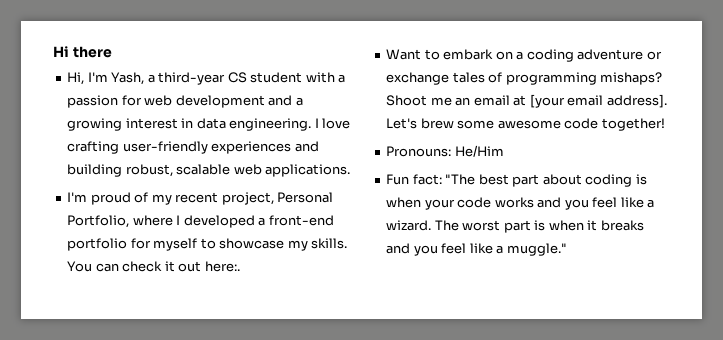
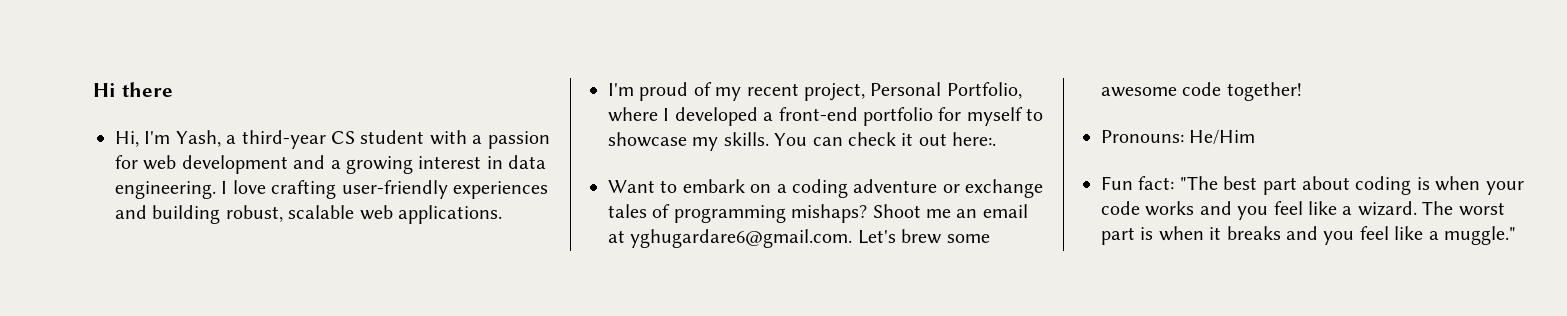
[529,94,667,108] [your email address]. -> [630,229,853,248] yghugardare6@gmail.com.

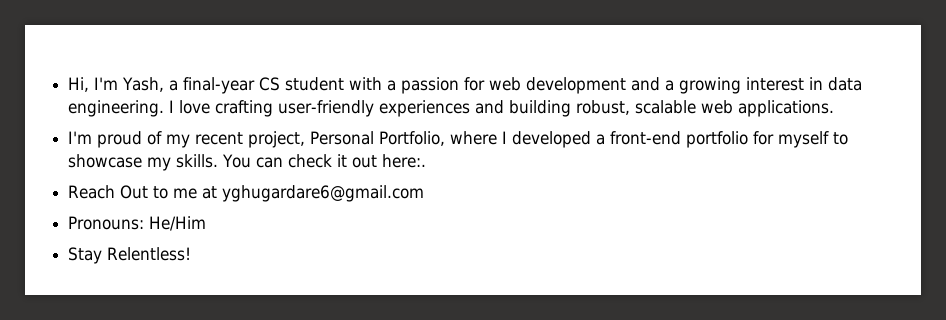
[93,82,173,97] Hi there // -> (68, 84) none
[241,130,326,149] third-year -> [183,77,256,94] final-year
[608,179,1044,198] [608,204,1028,223] [608,229,990,248] [1101,82,1302,101] [1101,130,1256,145] [1101,176,1524,195] [1101,201,1505,220] [1101,226,1516,245] Want to embark on a coding adventure or exchange tales of programming mishaps? Shoot me an email at yghugardare6@gmail.com. Let's brew some awesome code together! // Pronouns: He/Him // Fun fact: "The best part about coding is when your code works and you feel like a wizard. The worst part is when it breaks and you feel like a muggle." -> [68,185,425,202] [68,216,207,231] [68,247,192,264] Reach Out to me at yghugardare6@gmail.com // Pronouns: He/Him // Stay Relentless!

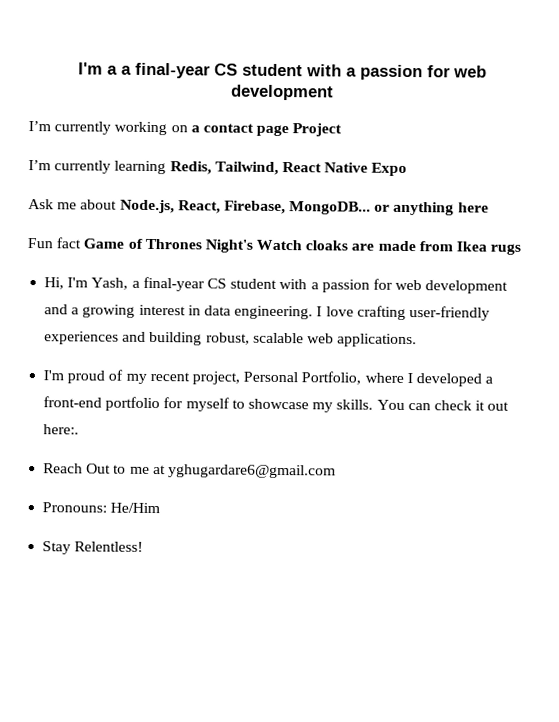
(68, 84) none -> [77,62,487,81] [230,84,334,101] [28,121,343,137] [28,160,408,176] [28,199,489,216] [27,237,522,255] I'm a a final-year CS student with a passion for web development // I’m currently working on a contact page Project // I’m currently learning Redis, Tailwind, React Native Expo // Ask me about Node.js, React, Firebase, MongoDB... or anything here // Fun fact Game of Thrones Night's Watch cloaks are made from Ikea rugs //

